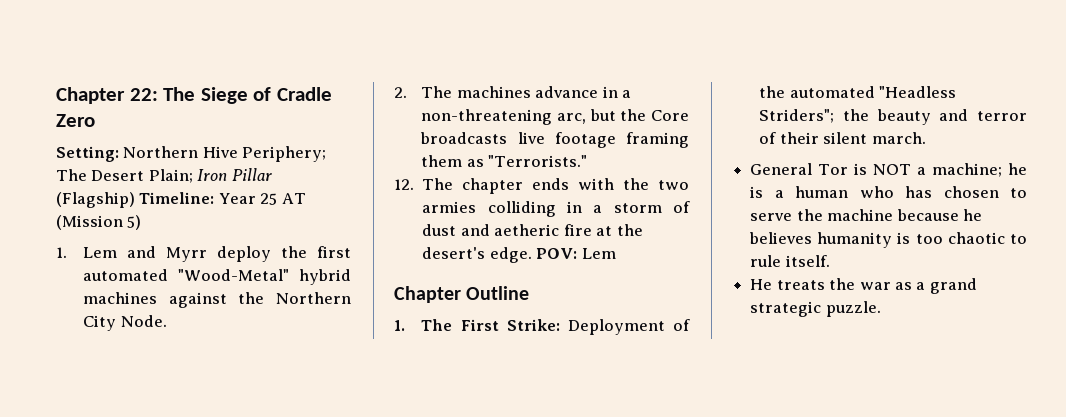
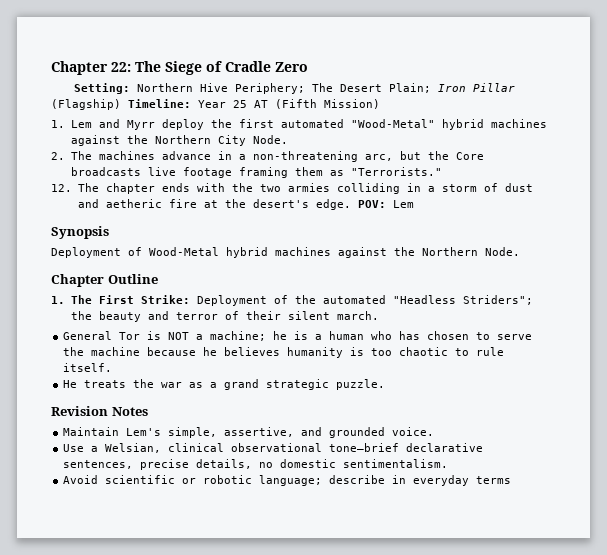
[56,215,142,230] (Mission 5) -> [275,99,380,109] (Fifth Mission)
(616, 253) none -> [51,226,109,239] [51,247,520,258] // Synopsis // Deployment of Wood-Metal hybrid machines against the Northern Node.
(881, 309) none -> [51,406,148,416] [63,427,435,438] [63,443,484,453] [63,459,449,470] [63,475,512,486] // Revision Notes // Maintain Lem's simple, assertive, and grounded voice. // Use a Welsian, clinical observational tone—brief declarative sentences, precise details, no domestic sentimentalism. // Avoid scientific or robotic language; describe in everyday terms

